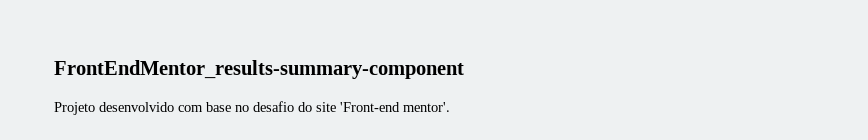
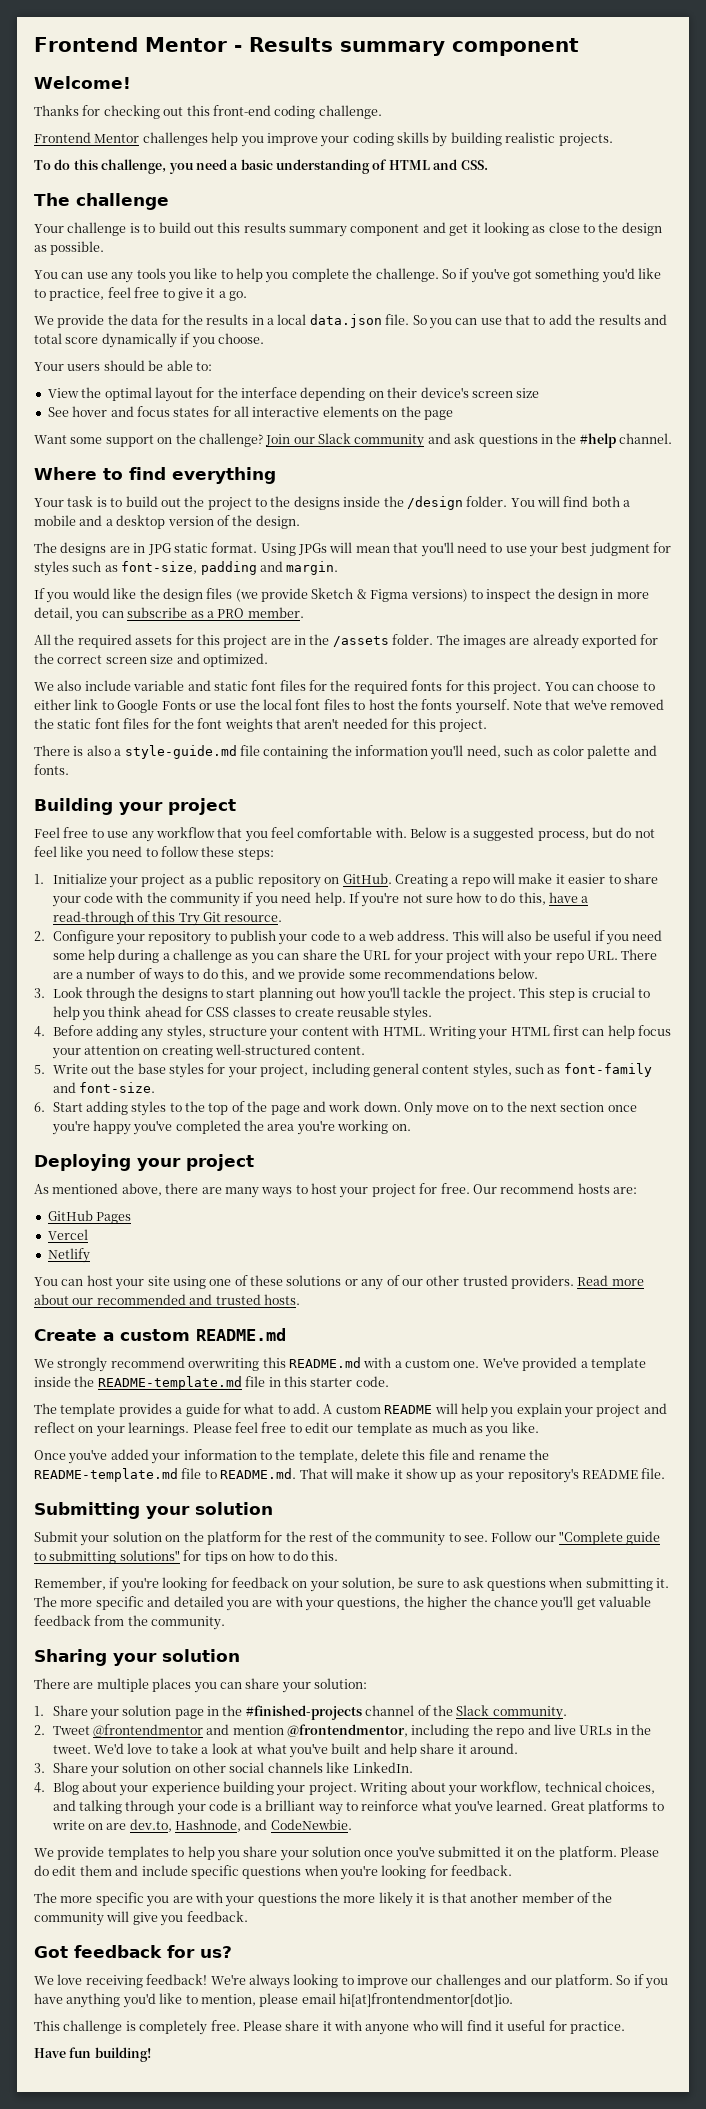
[54,60,464,79] [54,101,450,115] FrontEndMentor_results-summary-component // Projeto desenvolvido com base no desafio do site 'Front-end mentor'. -> [34,37,579,56] [34,76,131,89] [34,105,382,119] [34,132,613,147] [34,159,488,174] [34,193,169,210] [34,222,662,237] [34,241,105,255] [34,268,662,283] [34,287,247,301] [34,314,667,329] [34,333,264,348] [34,360,212,371] [47,387,540,402] [47,406,453,420] [34,433,672,448] [34,467,276,484] [34,496,631,511] [34,515,300,529] [34,542,672,557] [34,561,339,576] [34,588,649,603] [34,607,304,622] [34,634,659,649] [34,653,268,667] [34,680,655,695] [34,699,665,714] [34,718,487,733] [34,745,657,760] [34,764,69,775] [34,798,236,815] [34,827,655,842] [34,846,274,861] [34,873,658,888] [51,892,589,907] [52,911,283,926] [34,930,663,945] [52,949,658,964] [52,968,539,983] [34,987,650,1002] [52,1006,433,1021] [34,1025,672,1040] [51,1044,366,1059] [34,1063,652,1078] [52,1082,155,1093] [34,1101,637,1116] [51,1120,411,1135] [34,1154,254,1171] [34,1183,637,1198] [47,1210,132,1224] [47,1229,88,1240] [47,1248,90,1263] [34,1275,644,1290] [34,1294,300,1305] [34,1328,286,1341] [34,1357,646,1372] [34,1376,389,1390] [34,1403,667,1418] [34,1422,539,1437] [34,1449,549,1464] [34,1468,666,1483] [34,1502,273,1519] [34,1531,661,1546] [34,1550,339,1564] [34,1577,669,1592] [34,1596,651,1611] [34,1615,226,1630] [34,1649,240,1666] [34,1678,367,1693] [34,1705,567,1720] [34,1724,652,1738] [52,1743,519,1758] [34,1762,413,1777] [34,1781,656,1796] [52,1800,664,1815] [51,1819,352,1832] [34,1846,659,1861] [34,1865,513,1880] [34,1892,613,1907] [34,1911,248,1926] [34,1945,232,1958] [34,1974,668,1989] [34,1993,513,2008] [34,2020,625,2035] [34,2047,151,2062] Frontend Mentor - Results summary component // Welcome! // Thanks for checking out this front-end coding challenge. // Frontend Mentor challenges help you improve your coding skills by building realistic projects. // To do this challenge, you need a basic understanding of HTML and CSS. // The challenge // Your challenge is to build out this results summary component and get it looking as close to the design as possible. // You can use any tools you like to help you complete the challenge. So if you've got something you'd like to practice, feel free to give it a go. // We provide the data for the results in a local data.json file. So you can use that to add the results and total score dynamically if you choose. // Your users should be able to: // View the optimal layout for the interface depending on their device's screen size // See hover and focus states for all interactive elements on the page // Want some support on the challenge? Join our Slack community and ask questions in the #help channel. // Where to find everything // Your task is to build out the project to the designs inside the /design folder. You will find both a mobile and a desktop version of the design. // The designs are in JPG static format. Using JPGs will mean that you'll need to use your best judgment for styles such as font-size, padding and margin. // If you would like the design files (we provide Sketch & Figma versions) to inspect the design in more detail, you can subscribe as a PRO member. // All the required assets for this project are in the /assets folder. The images are already exported for the correct screen size and optimized. // We also include variable and static font files for the required fonts for this project. You can choose to either link to Google Fonts or use the local font files to host the fonts yourself. Note that we've removed the static font files for the font weights that aren't needed for this project. // There is also a style-guide.md file containing the information you'll need, such as color palette and fonts. // Building your project // Feel free to use any workflow that you feel comfortable with. Below is a suggested process, but do not feel like you need to follow these steps: // 1. Initialize your project as a public repository on GitHub. Creating a repo will make it easier to share your code with the community if you need help. If you're not sure how to do this, have a read-through of this Try Git resource. // 2. Configure your repository to publish your code to a web address. This will also be useful if you need some help during a challenge as you can share the URL for your project with your repo URL. There are a number of ways to do this, and we provide some recommendations below. // 3. Look through the designs to start planning out how you'll tackle the project. This step is crucial to help you think ahead for CSS classes to create reusable styles. // 4. Before adding any styles, structure your content with HTML. Writing your HTML first can help focus your attention on creating well-structured content. // 5. Write out the base styles for your project, including general content styles, such as font-family and font-size. // 6. Start adding styles to the top of the page and work down. Only move on to the next section once you're happy you've completed the area you're working on. // Deploying your project // As mentioned above, there are many ways to host your project for free. Our recommend hosts are: // GitHub Pages // Vercel // Netlify // You can host your site using one of these solutions or any of our other trusted providers. Read more about our recommended and trusted hosts. // Create a custom README.md // We strongly recommend overwriting this README.md with a custom one. We've provided a template inside the README-template.md file in this starter code. // The template provides a guide for what to add. A custom README will help you explain your project and reflect on your learnings. Please feel free to edit our template as much as you like. // Once you've added your information to the template, delete this file and rename the README-template.md file to README.md. That will make it show up as your repository's README file. // Submitting your solution // Submit your solution on the platform for the rest of the community to see. Follow our "Complete guide to submitting solutions" for tips on how to do this. // Remember, if you're looking for feedback on your solution, be sure to ask questions when submitting it. The more specific and detailed you are with your questions, the higher the chance you'll get valuable feedback from the community. // Sharing your solution // There are multiple places you can share your solution: // 1. Share your solution page in the #finished-projects channel of the Slack community. // 2. Tweet @frontendmentor and mention @frontendmentor, including the repo and live URLs in the tweet. We'd love to take a look at what you've built and help share it around. // 3. Share your solution on other social channels like LinkedIn. // 4. Blog about your experience building your project. Writing about your workflow, technical choices, and talking through your code is a brilliant way to reinforce what you've learned. Great platforms to write on are dev.to, Hashnode, and CodeNewbie. // We provide templates to help you share your solution once you've submitted it on the platform. Please do edit them and include specific questions when you're looking for feedback. // The more specific you are with your questions the more likely it is that another member of the community will give you feedback. // Got feedback for us? // We love receiving feedback! We're always looking to improve our challenges and our platform. So if you have anything you'd like to mention, please email hi[at]frontendmentor[dot]io. // This challenge is completely free. Please share it with anyone who will find it useful for practice. // Have fun building!

